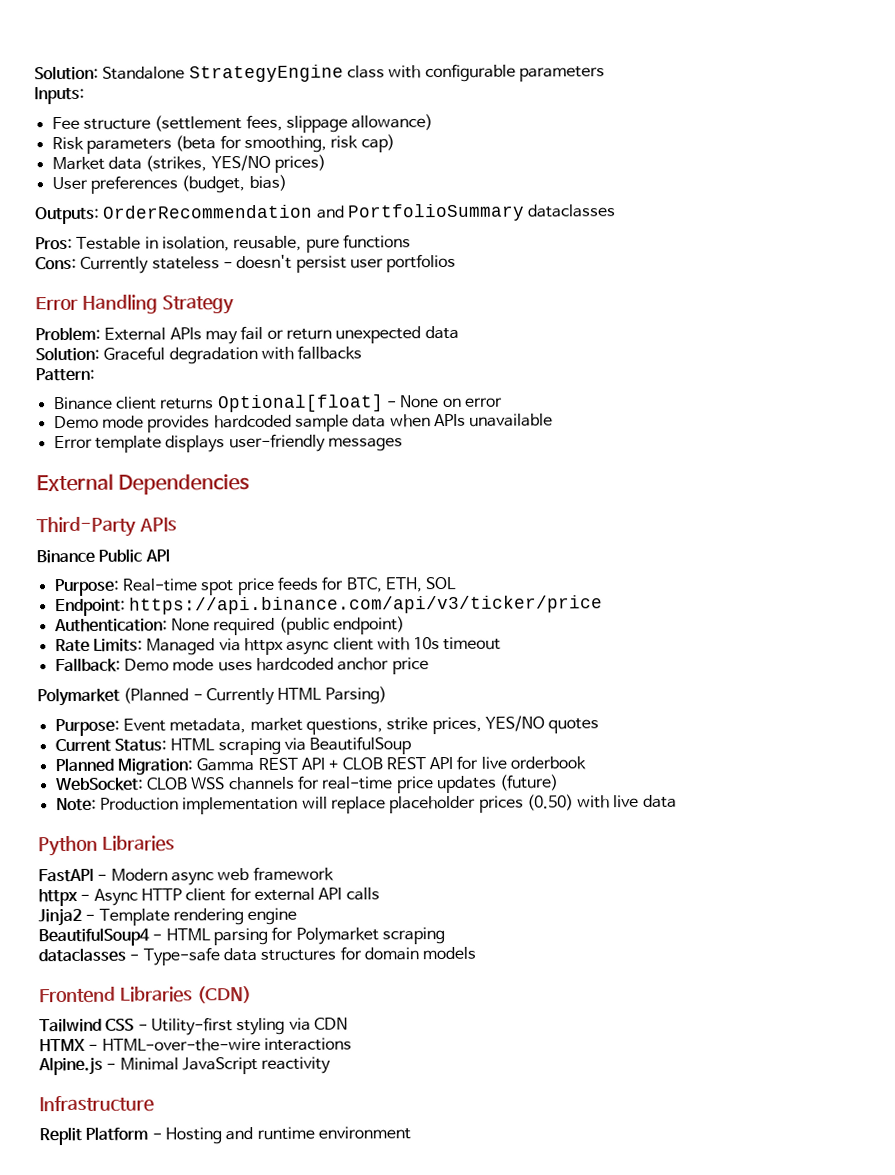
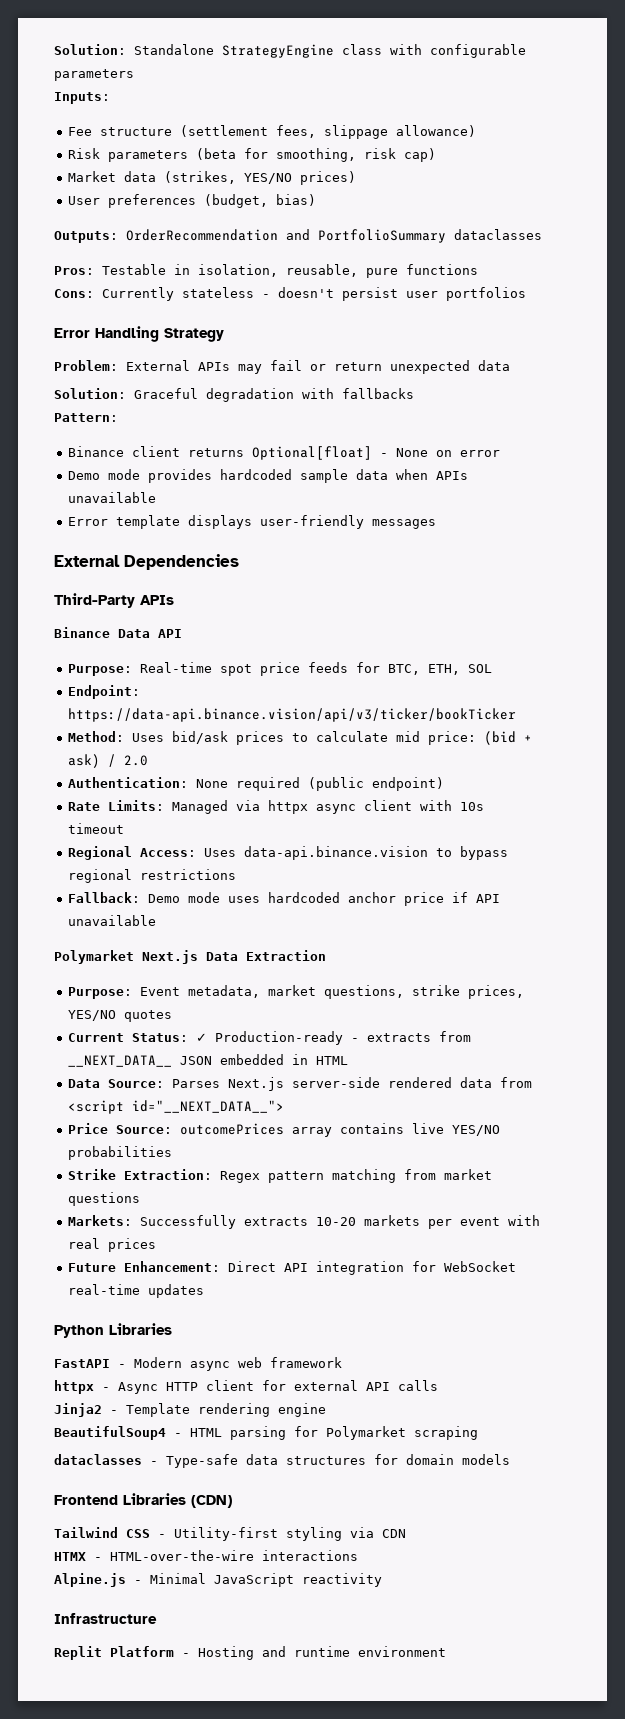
[98,548,143,563] Public -> [118,629,150,638] Data
[128,595,603,615] https://api.binance.com/api/v3/ticker/price -> [68,708,517,722] [68,731,533,745] [68,754,149,768] https://data-api.binance.vision/api/v3/ticker/bookTicker // Method: Uses bid/ask prices to calculate mid price: (bid + ask) / 2.0
(502, 643) none -> [68,846,509,860] [68,869,237,883] // Regional Access: Uses data-api.binance.vision to bypass regional restrictions
[37,686,387,707] // Polymarket (Planned - Currently HTML Parsing) -> [452,892,501,903] [68,915,157,926] [54,950,326,964] if API unavailable // Polymarket Next.js Data Extraction
[170,736,412,756] [54,755,587,775] [54,774,560,794] [55,794,677,815] HTML scraping via BeautifulSoup // Planned Migration: Gamma REST API + CLOB REST API for live orderbook // WebSocket: CLOB WSS channels for real-time price updates (future) // Note: Production implementation will replace placeholder prices (0.50) with live data -> [196,1031,472,1045] [68,1054,349,1067] [68,1077,533,1091] [68,1100,285,1114] [68,1123,501,1137] [68,1146,173,1160] [68,1169,493,1183] [68,1192,141,1206] [68,1215,541,1229] [68,1238,157,1252] [68,1261,517,1275] [68,1284,205,1298] ✓ Production-ready - extracts from __NEXT_DATA__ JSON embedded in HTML // Data Source: Parses Next.js server-side rendered data from <script id="__NEXT_DATA__"> // Price Source: outcomePrices array contains live YES/NO probabilities // Strike Extraction: Regex pattern matching from market questions // Markets: Successfully extracts 10-20 markets per event with real prices // Future Enhancement: Direct API integration for WebSocket real-time updates

